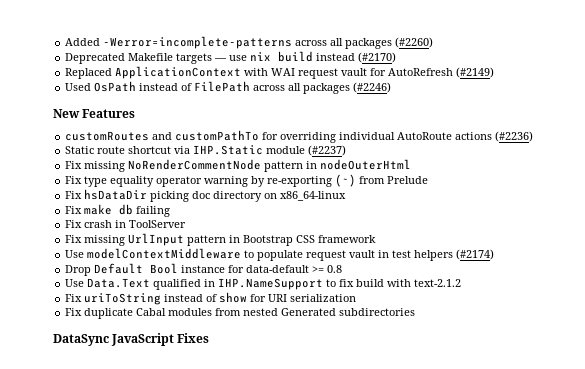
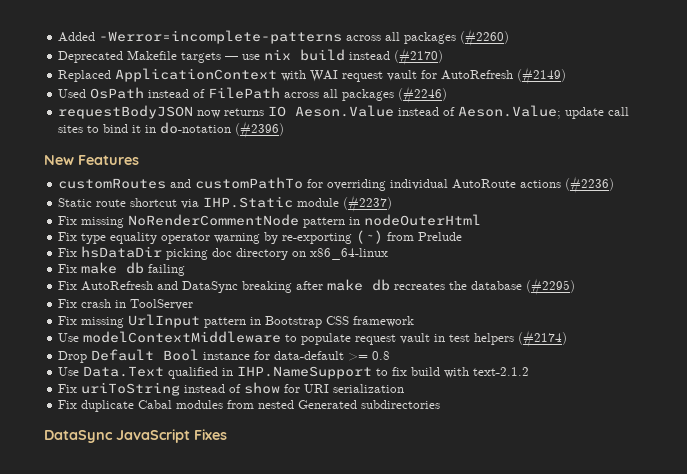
(392, 87) none -> [58,105,630,119] [58,121,285,138] // requestBodyJSON now returns IO Aeson.Value instead of Aeson.Value; update call sites to bind it in do-notation (#2396)
(171, 211) none -> [58,278,576,295] // Fix AutoRefresh and DataSync breaking after make db recreates the database (#2295)

